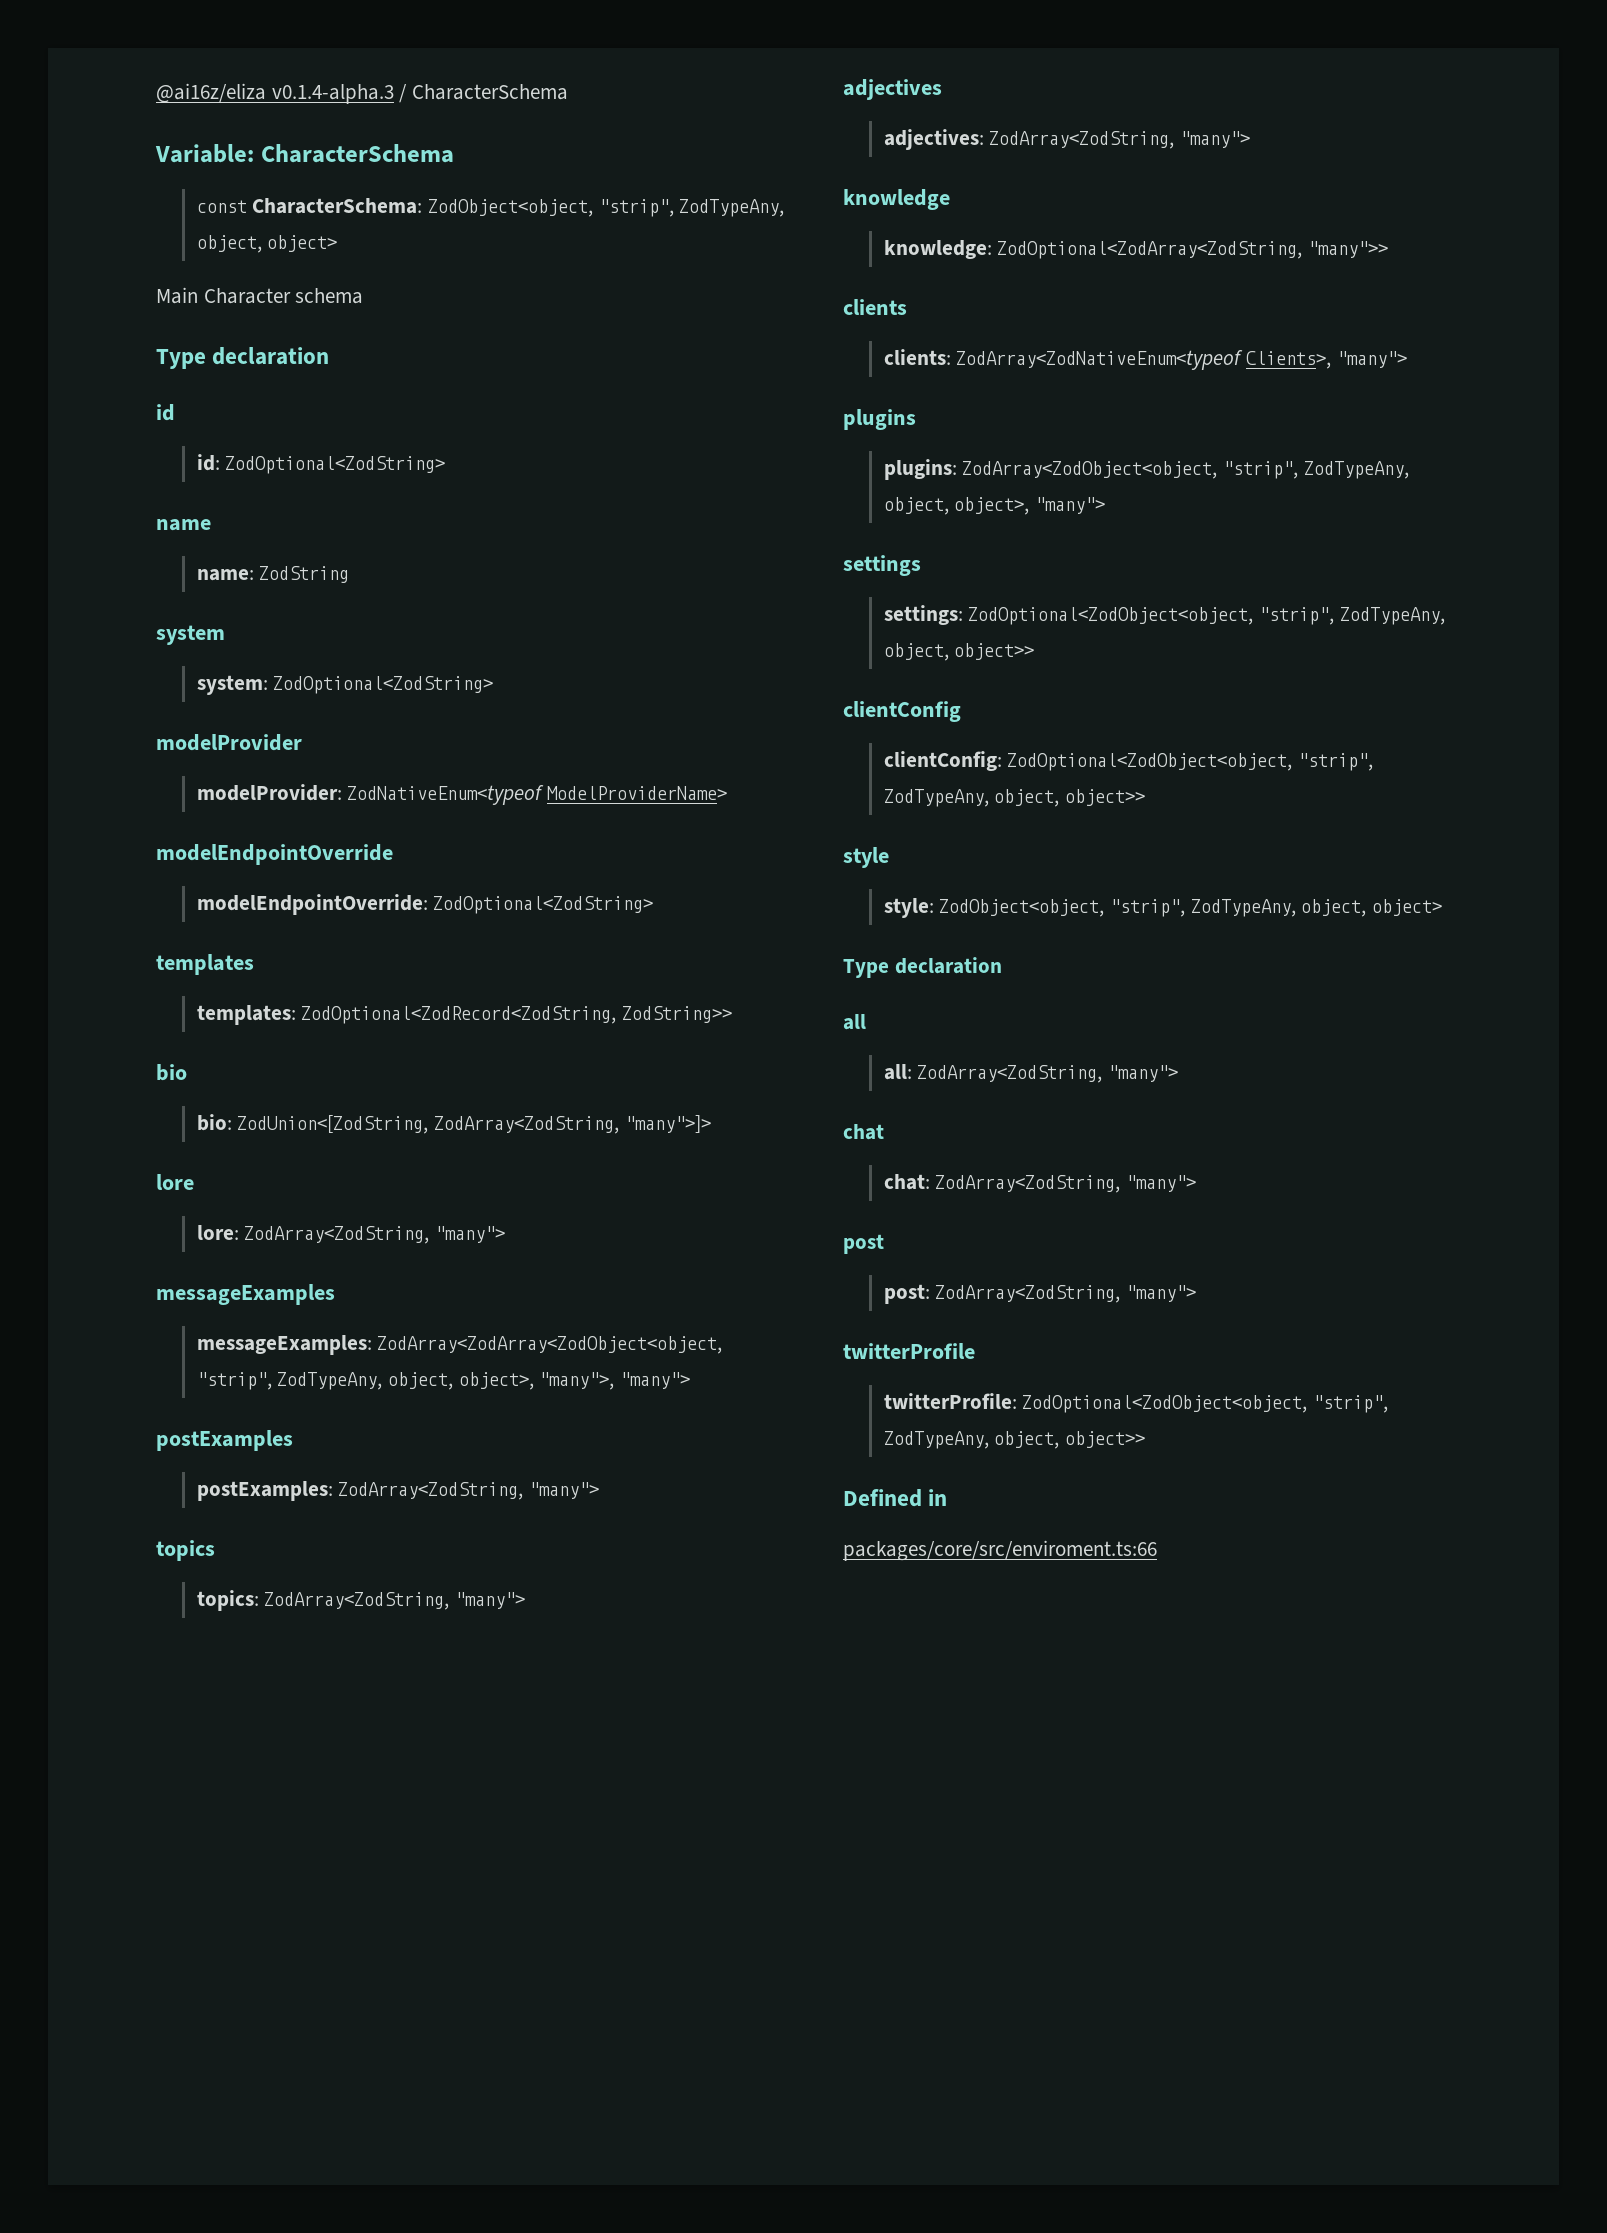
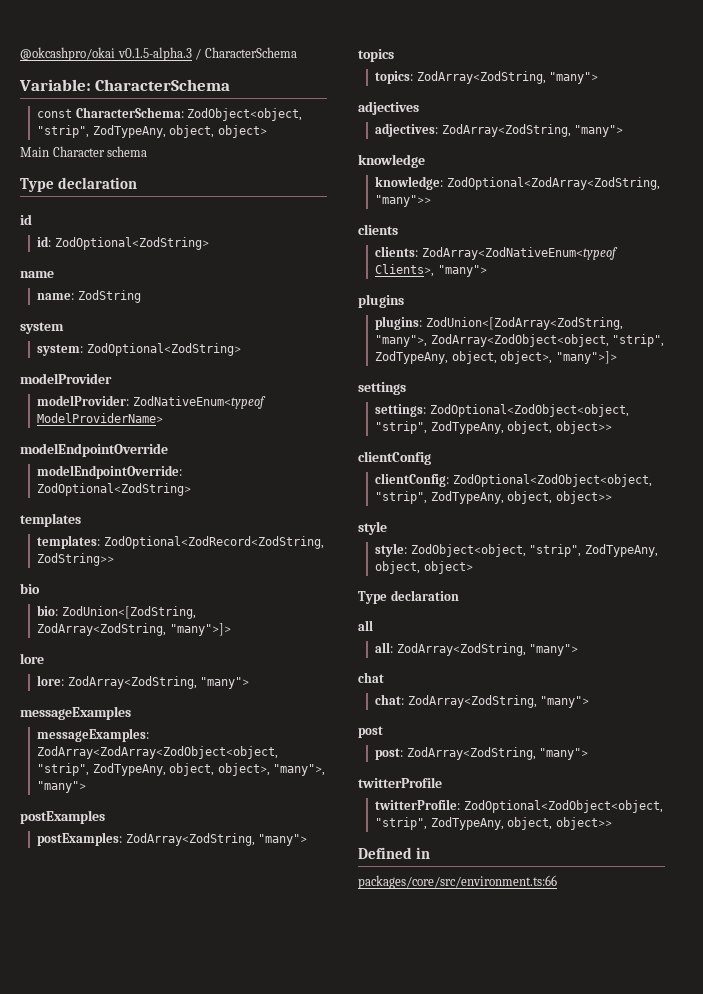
[156,83,394,104] @ai16z/eliza v0.1.4-alpha.3 -> [20,47,192,61] @okcashpro/okai v0.1.5-alpha.3
(957, 469) none -> [425,317,623,330] [375,335,428,347] ZodUnion<[ZodArray<ZodString, "many">,
[1034,497,1105,514] "many"> -> [555,351,617,364] "many">]>
[843,1540,1157,1561] packages/core/src/enviroment.ts:66 -> [358,875,557,889] packages/core/src/environment.ts:66

